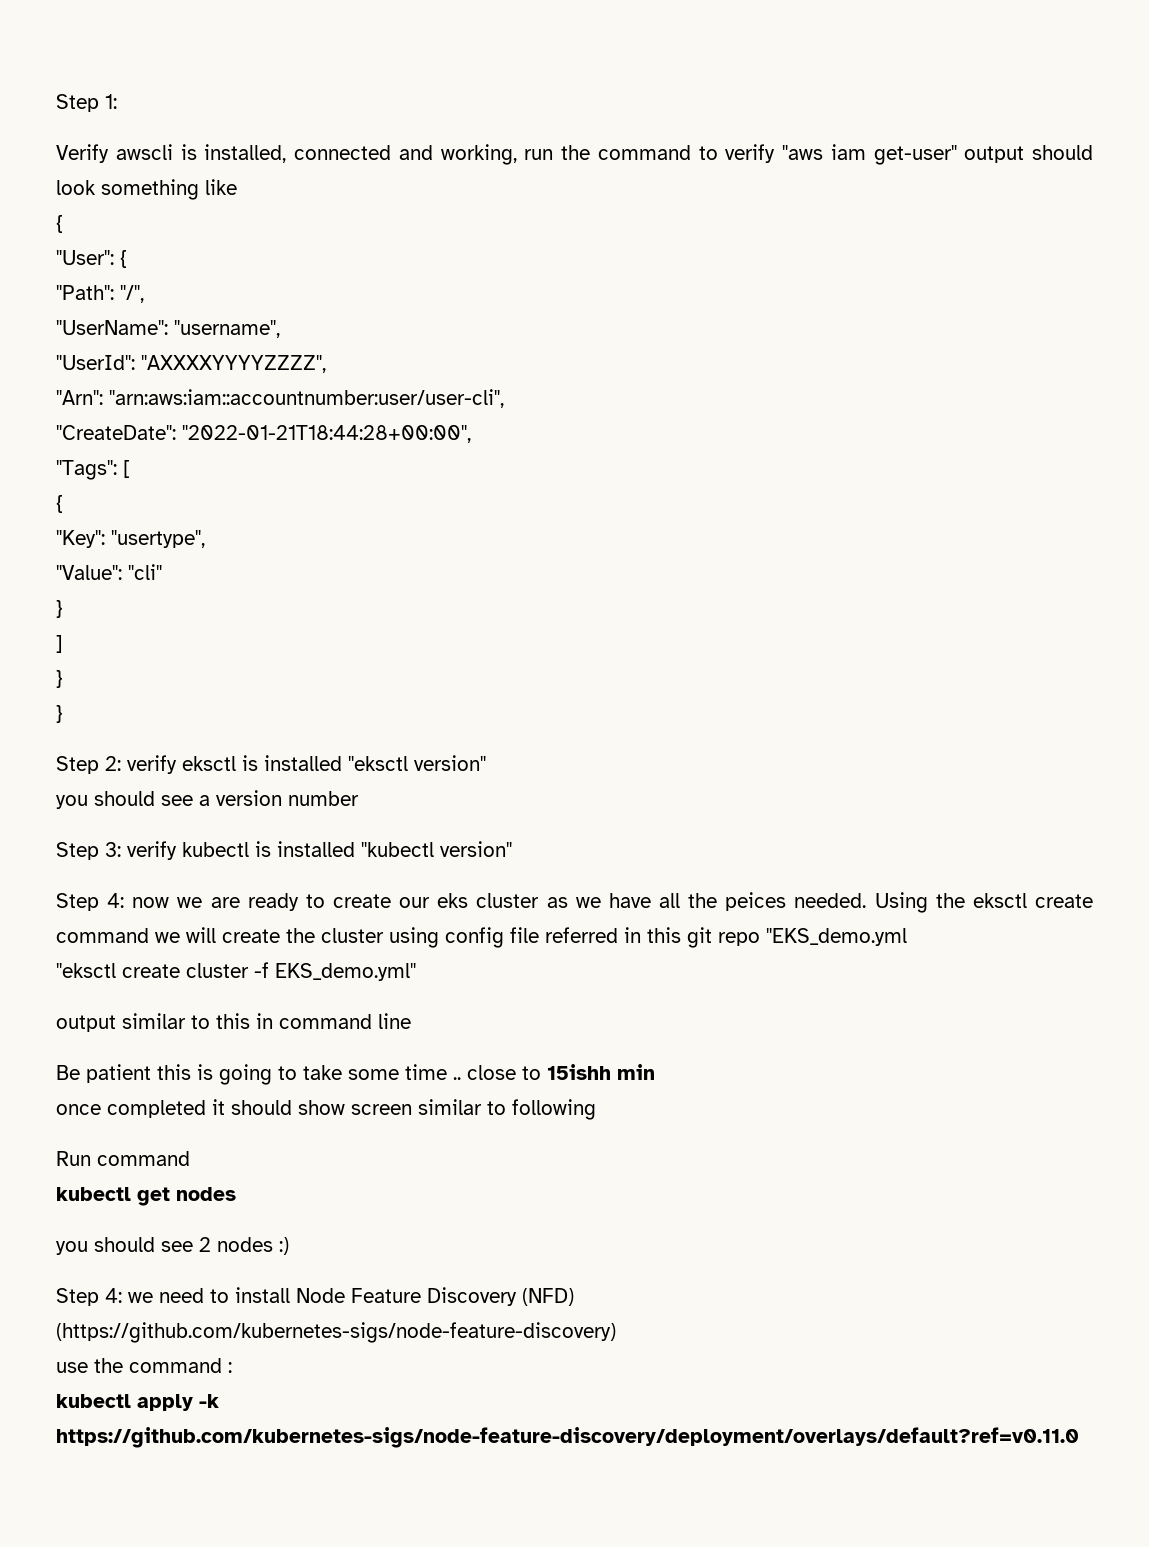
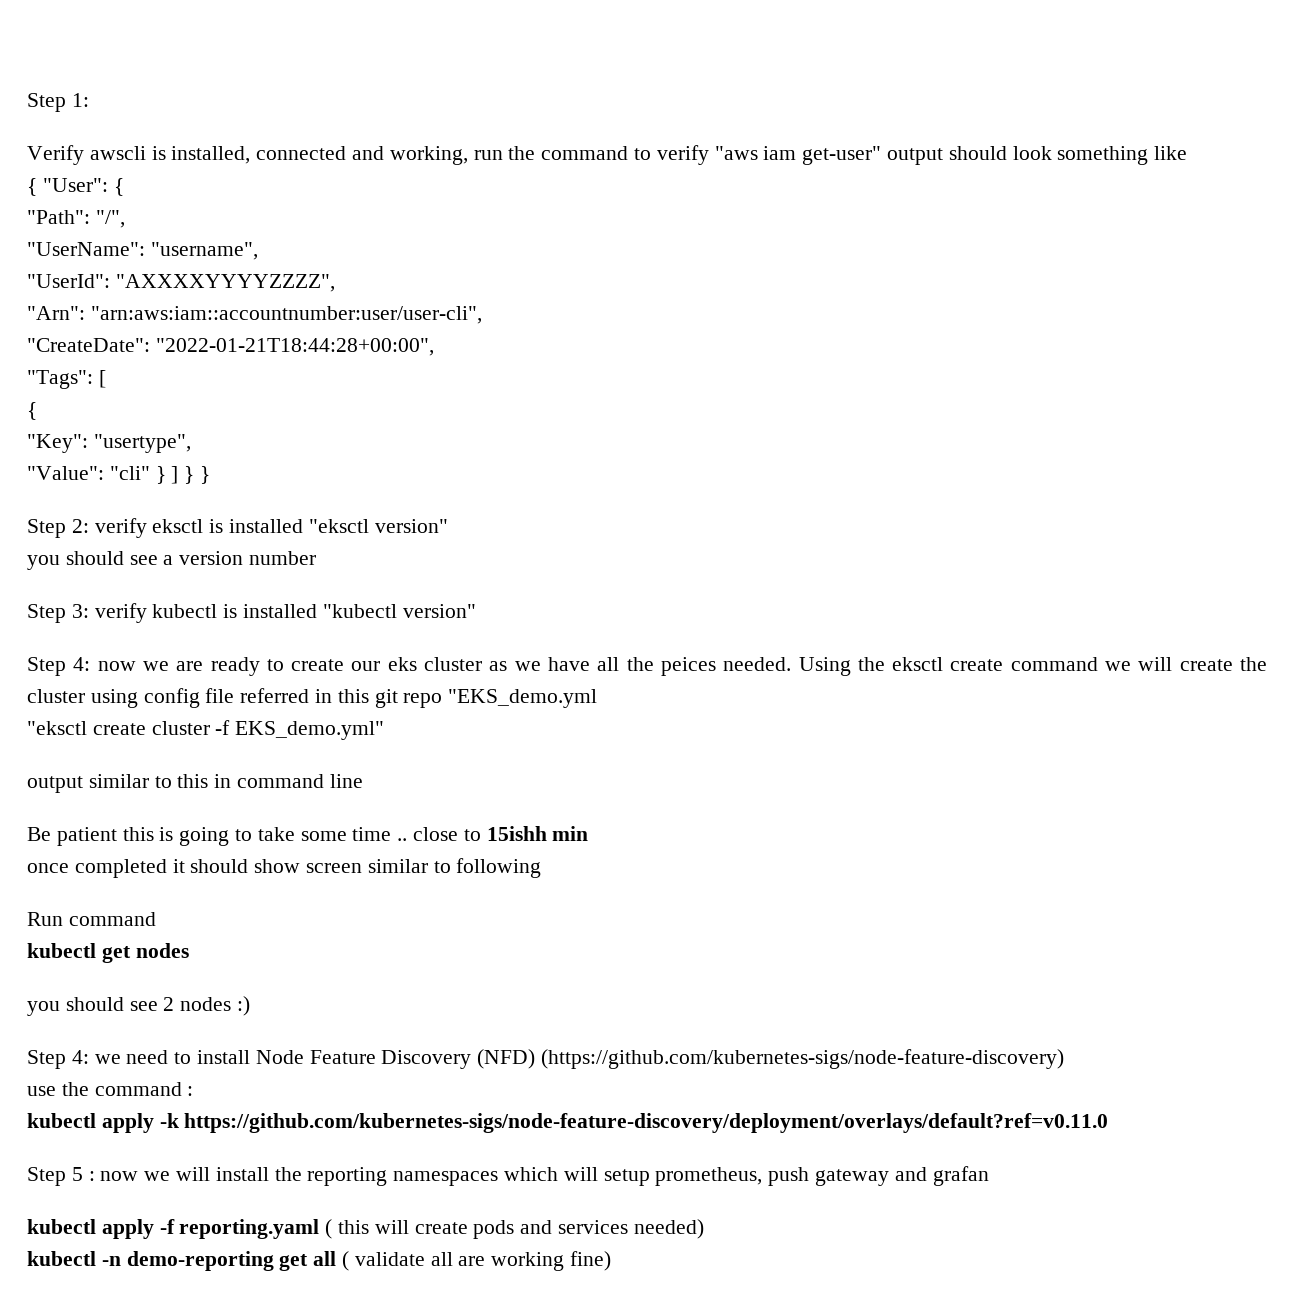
(63, 224) // -> (37, 187) none
[56,600,63,618] // } // -> [155,466,166,484] }
[56,670,63,688] // } // -> [184,466,195,484] }
(1079, 1437) none -> [27,1166,989,1186] [27,1219,704,1239] [27,1251,612,1271] // Step 5 : now we will install the reporting namespaces which will setup prometheus, push gateway and grafan // kubectl apply -f reporting.yaml ( this will create pods and services needed) // kubectl -n demo-reporting get all ( validate all are working fine)

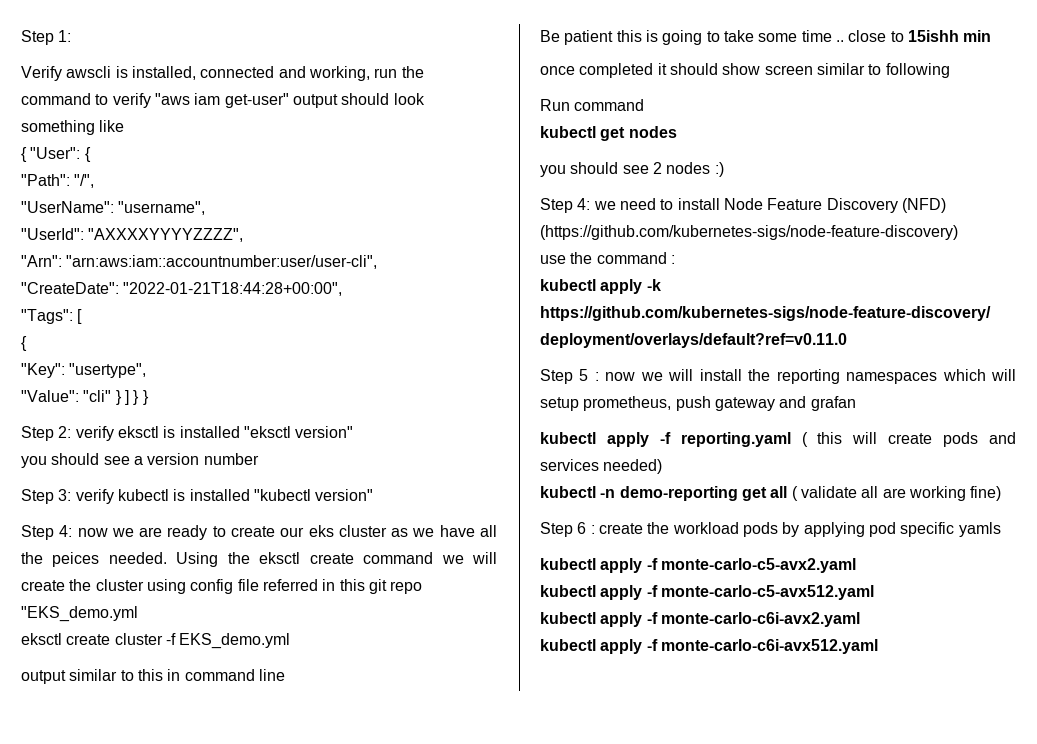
[27,721,87,735] "eksctl -> [21,633,62,645] eksctl
[235,721,385,740] EKS_demo.yml" -> [179,633,291,649] EKS_demo.yml
(612, 1261) none -> [540,522,1001,537] [540,558,856,573] [540,585,874,600] [540,612,860,627] [540,639,878,654] // Step 6 : create the workload pods by applying pod specific yamls // kubectl apply -f monte-carlo-c5-avx2.yaml // kubectl apply -f monte-carlo-c5-avx512.yaml // kubectl apply -f monte-carlo-c6i-avx2.yaml // kubectl apply -f monte-carlo-c6i-avx512.yaml

